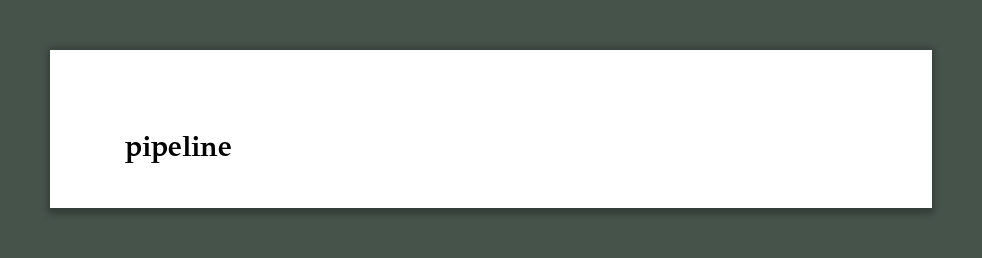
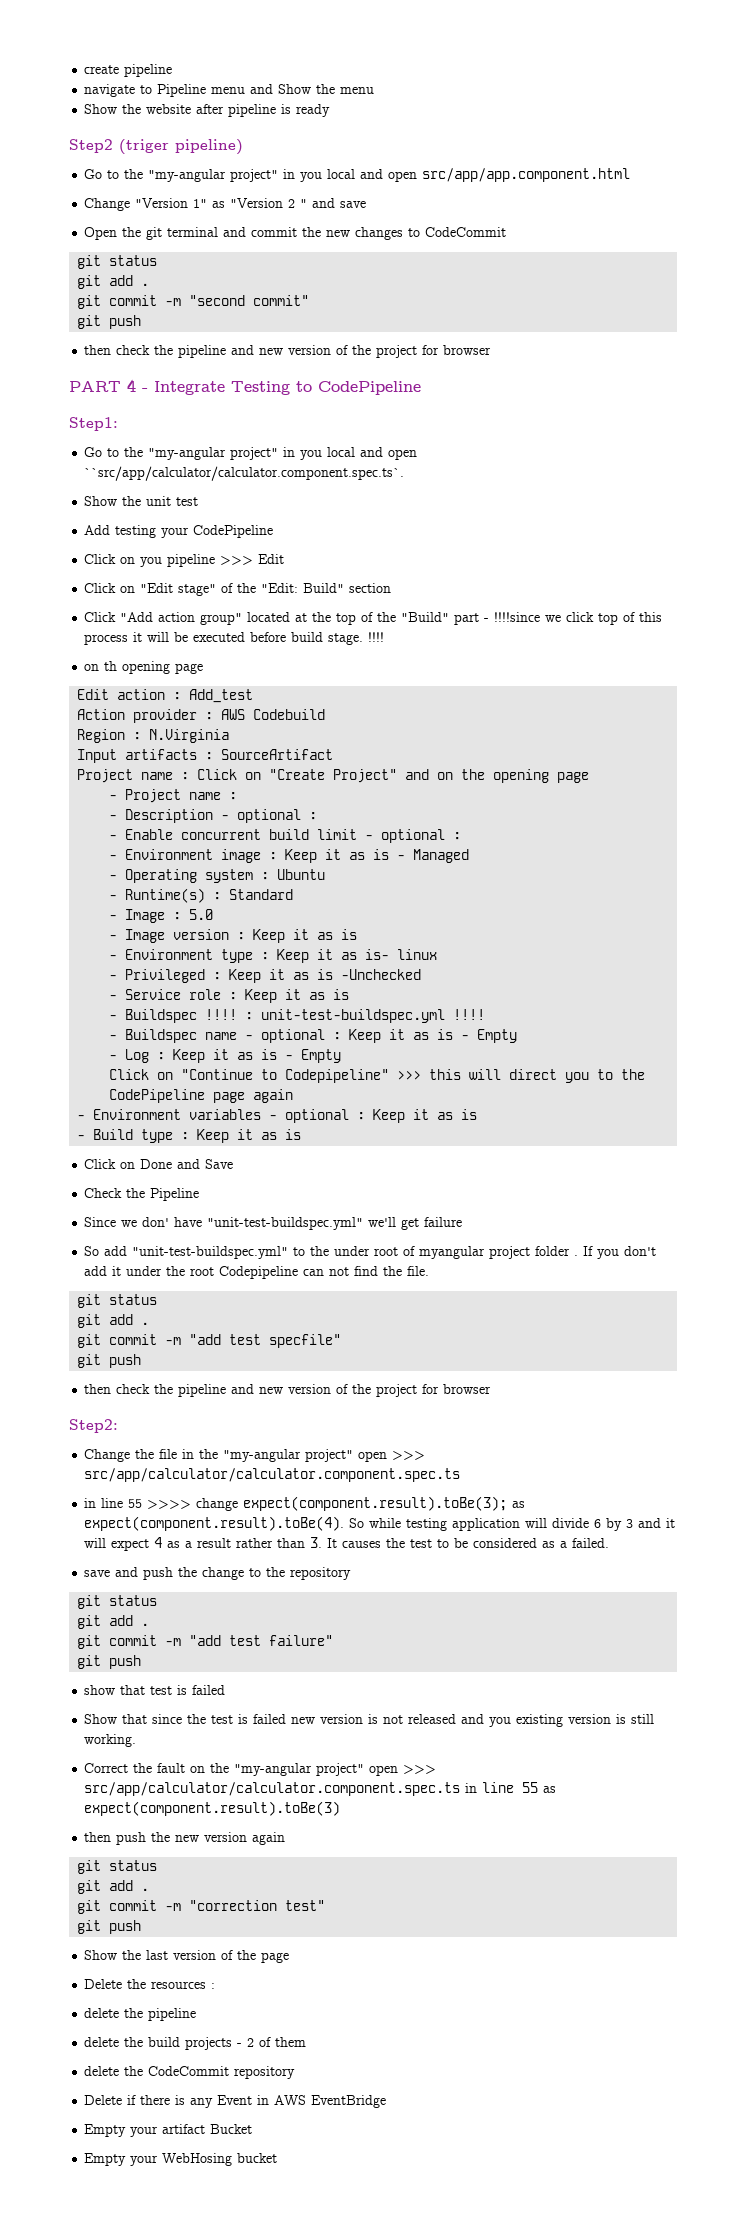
[125,136,232,163] pipeline -> [84,64,173,77] [84,84,375,97] [84,104,331,117] [69,139,243,155] [84,168,631,182] [84,198,367,211] [84,227,507,240] [77,255,158,269] [77,275,150,289] [77,295,310,309] [77,315,142,329] [84,345,492,358] [69,379,421,395] [69,417,118,431] [84,447,418,460] [84,466,405,481] [84,496,199,506] [84,525,274,538] [84,554,285,567] [84,583,392,596] [84,612,663,625] [84,632,385,645] [84,661,204,674] [77,689,254,703] [77,709,326,723] [77,729,230,743] [77,749,334,763] [77,769,590,783] [109,789,238,803] [109,809,318,823] [109,829,462,843] [109,849,470,863] [109,869,326,883] [109,888,294,903] [109,909,214,923] [109,929,358,943] [109,949,438,963] [109,969,422,983] [109,989,350,1003] [109,1009,486,1023] [109,1029,518,1043] [109,1049,342,1063] [109,1069,646,1083] [109,1089,294,1103] [77,1109,478,1123] [77,1129,302,1143] [84,1159,234,1169] [84,1188,200,1201] [84,1217,463,1230] [84,1246,657,1259] [84,1266,430,1279] [77,1294,158,1308] [77,1314,150,1328] [77,1334,342,1348] [77,1354,142,1368] [84,1384,492,1397] [69,1419,118,1433] [84,1449,426,1462] [84,1468,461,1482] [84,1496,526,1511] [84,1516,676,1531] [84,1537,610,1551] [84,1567,352,1580] [77,1595,158,1609] [77,1615,150,1629] [77,1635,334,1649] [77,1655,142,1669] [84,1685,226,1695] [84,1714,655,1727] [84,1734,137,1747] [84,1763,437,1776] [84,1782,557,1796] [84,1801,341,1816] [84,1832,286,1845] [77,1860,158,1874] [77,1880,150,1894] [77,1900,326,1914] [77,1920,142,1934] [84,1950,290,1963] [84,1979,216,1989] [84,2008,197,2021] [84,2037,307,2050] [84,2066,296,2079] [84,2095,387,2108] [84,2124,253,2137] [84,2153,278,2166] create pipeline // navigate to Pipeline menu and Show the menu // Show the website after pipeline is ready // Step2 (triger pipeline) // Go to the "my-angular project" in you local and open src/app/app.component.html // Change "Version 1" as "Version 2 " and save // Open the git terminal and commit the new changes to CodeCommit // git status // git add . // git commit -m "second commit" // git push // then check the pipeline and new version of the project for browser // PART 4 - Integrate Testing to CodePipeline // Step1: // Go to the "my-angular project" in you local and open ``src/app/calculator/calculator.component.spec.ts`. // Show the unit test // Add testing your CodePipeline // Click on you pipeline >>> Edit // Click on "Edit stage" of the "Edit: Build" section // Click "Add action group" located at the top of the "Build" part - !!!!since we click top of this process it will be executed before build stage. !!!! // on th opening page // Edit action : Add_test // Action provider : AWS Codebuild // Region : N.Virginia // Input artifacts : SourceArtifact // Project name : Click on "Create Project" and on the opening page // - Project name : // - Description - optional : // - Enable concurrent build limit - optional : // - Environment image : Keep it as is - Managed // - Operating system : Ubuntu // - Runtime(s) : Standard // - Image : 5.0 // - Image version : Keep it as is // - Environment type : Keep it as is- linux // - Privileged : Keep it as is -Unchecked // - Service role : Keep it as is // - Buildspec !!!! : unit-test-buildspec.yml !!!! // - Buildspec name - optional : Keep it as is - Empty // - Log : Keep it as is - Empty // Click on "Continue to Codepipeline" >>> this will direct you to the CodePipeline page again // - Environment variables - optional : Keep it as is // - Build type : Keep it as is // Click on Done and Save // Check the Pipeline // Since we don' have "unit-test-buildspec.yml" we'll get failure // So add "unit-test-buildspec.yml" to the under root of myangular project folder . If you don't add it under the root Codepipeline can not find the file. // git status // git add . // git commit -m "add test specfile" // git push // then check the pipeline and new version of the project for browser // Step2: // Change the file in the "my-angular project" open >>> src/app/calculator/calculator.component.spec.ts // in line 55 >>>> change expect(component.result).toBe(3); as expect(component.result).toBe(4). So while testing application will divide 6 by 3 and it will expect 4 as a result rather than 3. It causes the test to be considered as a failed. // save and push the change to the repository // git status // git add . // git commit -m "add test failure" // git push // show that test is failed // Show that since the test is failed new version is not released and you existing version is still working. // Correct the fault on the "my-angular project" open >>> src/app/calculator/calculator.component.spec.ts in line 55 as expect(component.result).toBe(3) // then push the new version again // git status // git add . // git commit -m "correction test" // git push // Show the last version of the page // Delete the resources : // delete the pipeline // delete the build projects - 2 of them // delete the CodeCommit repository // Delete if there is any Event in AWS EventBridge // Empty your artifact Bucket // Empty your WebHosing bucket

